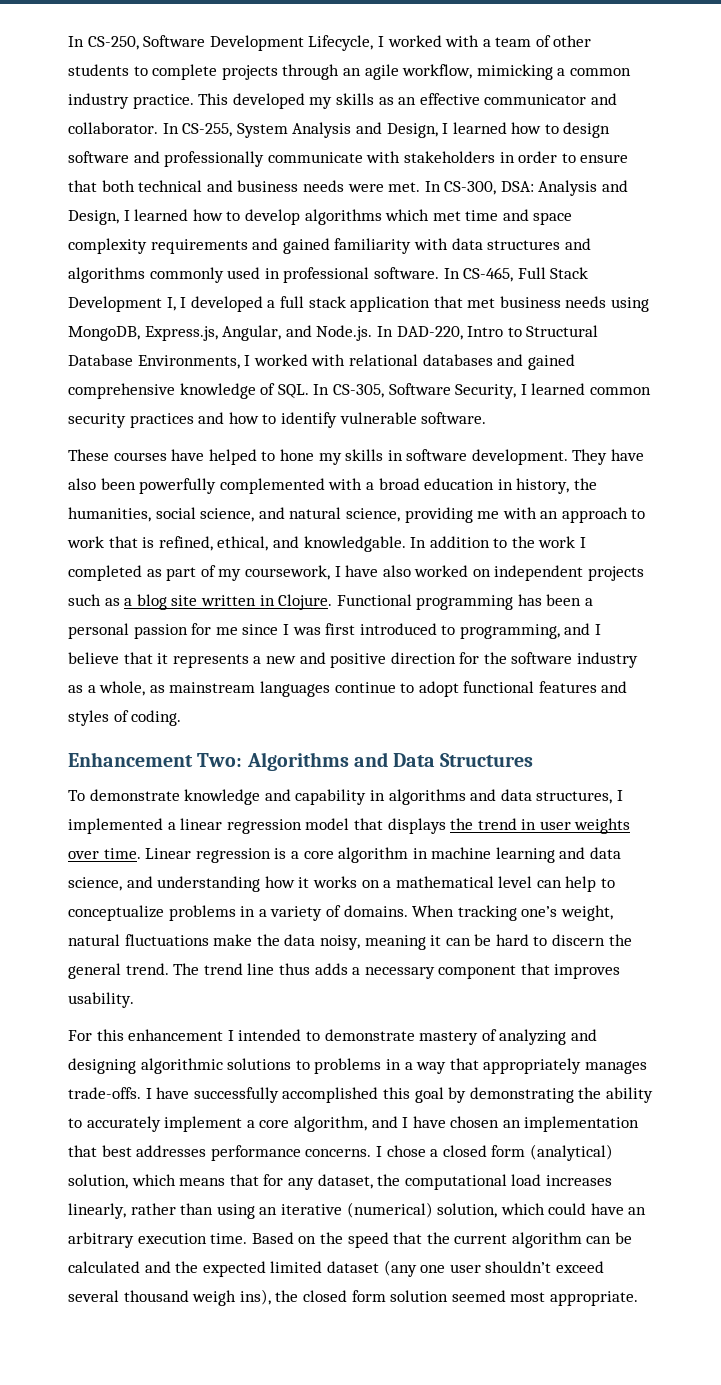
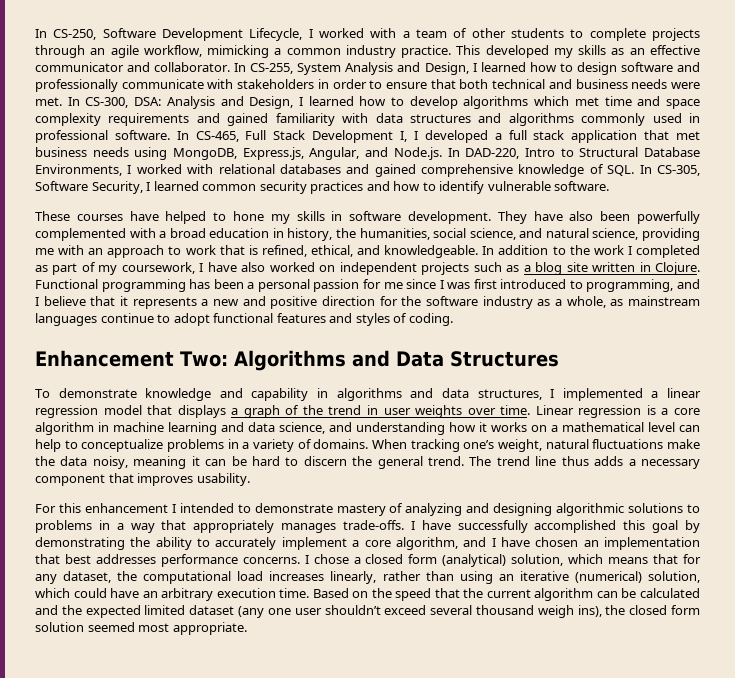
[303,536,406,552] knowledgable. -> [384,245,479,258] knowledgeable.
(446, 826) none -> [231,405,300,418] a graph of

